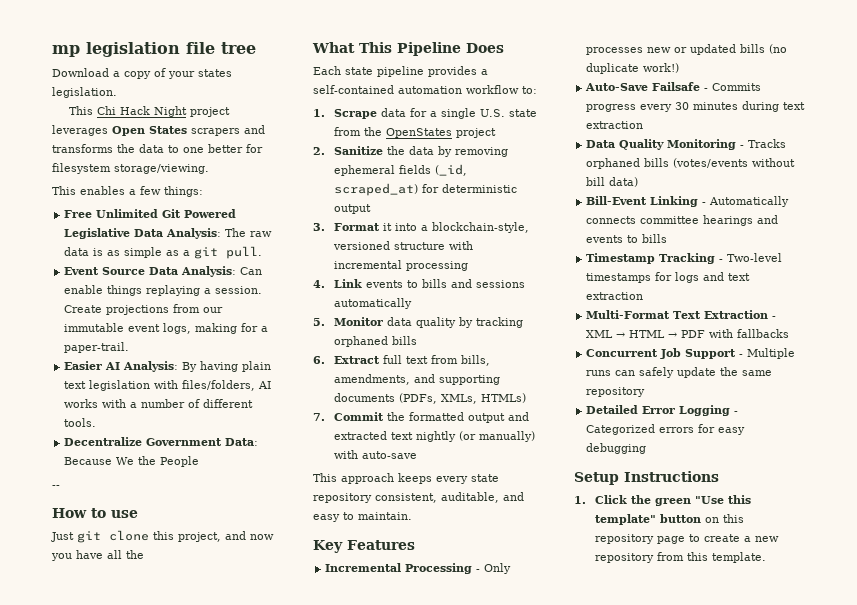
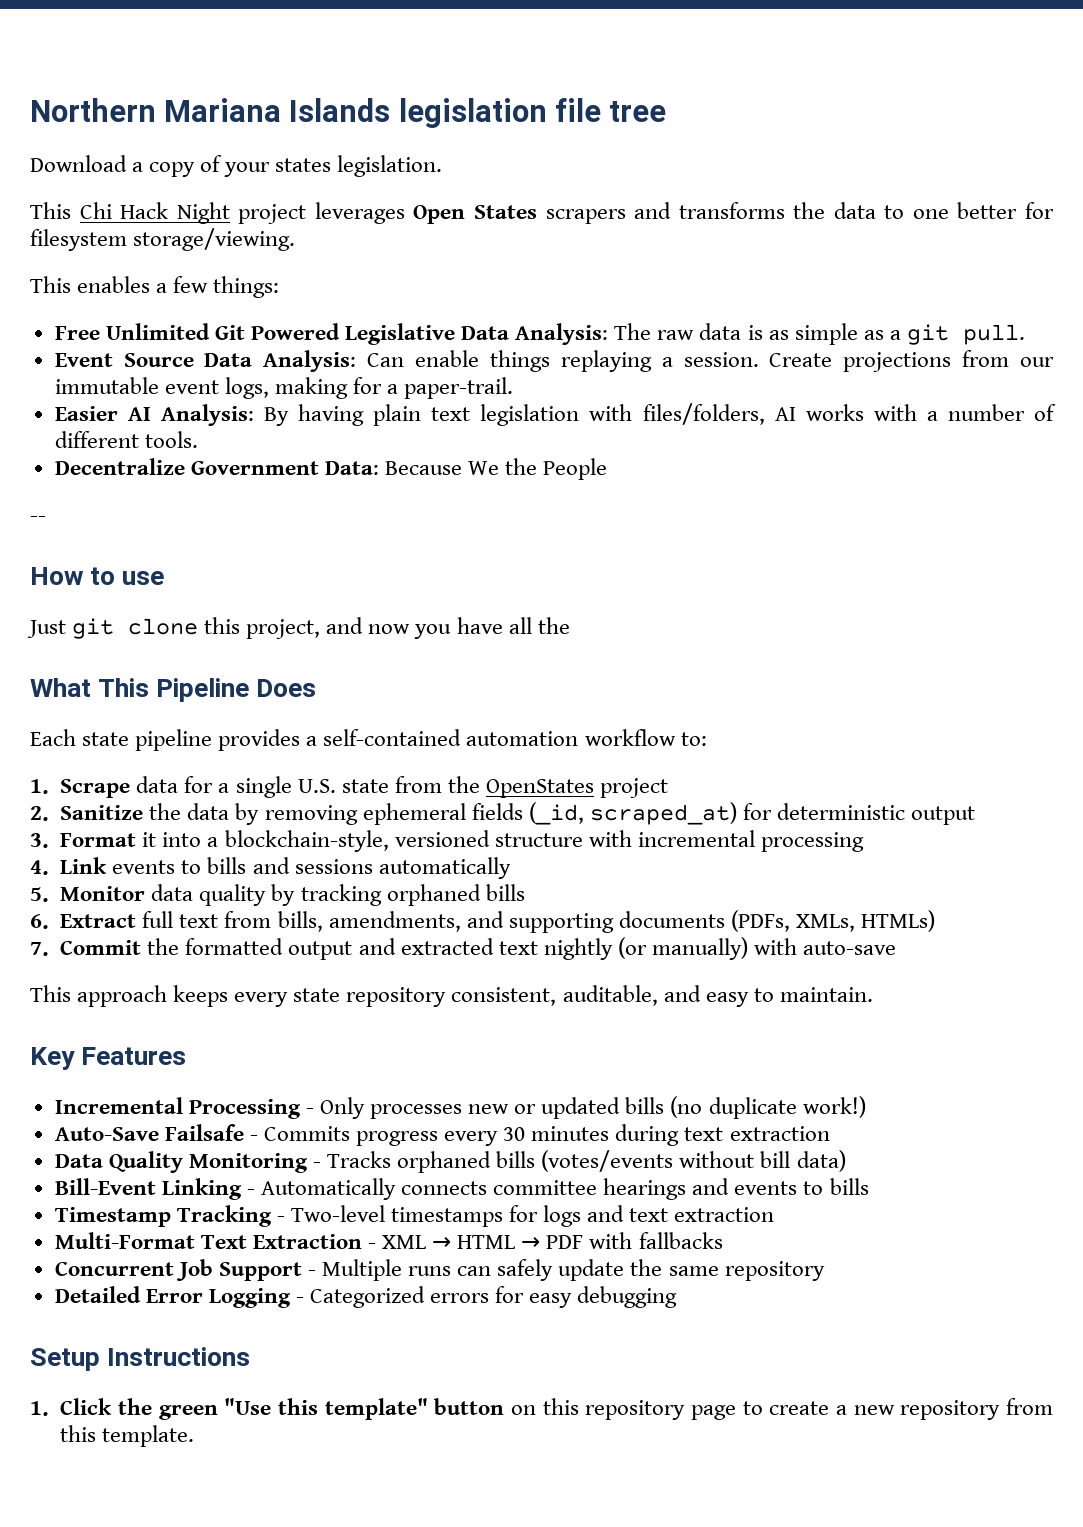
[52,45,80,57] mp -> [30,98,391,122] Northern Mariana Islands

